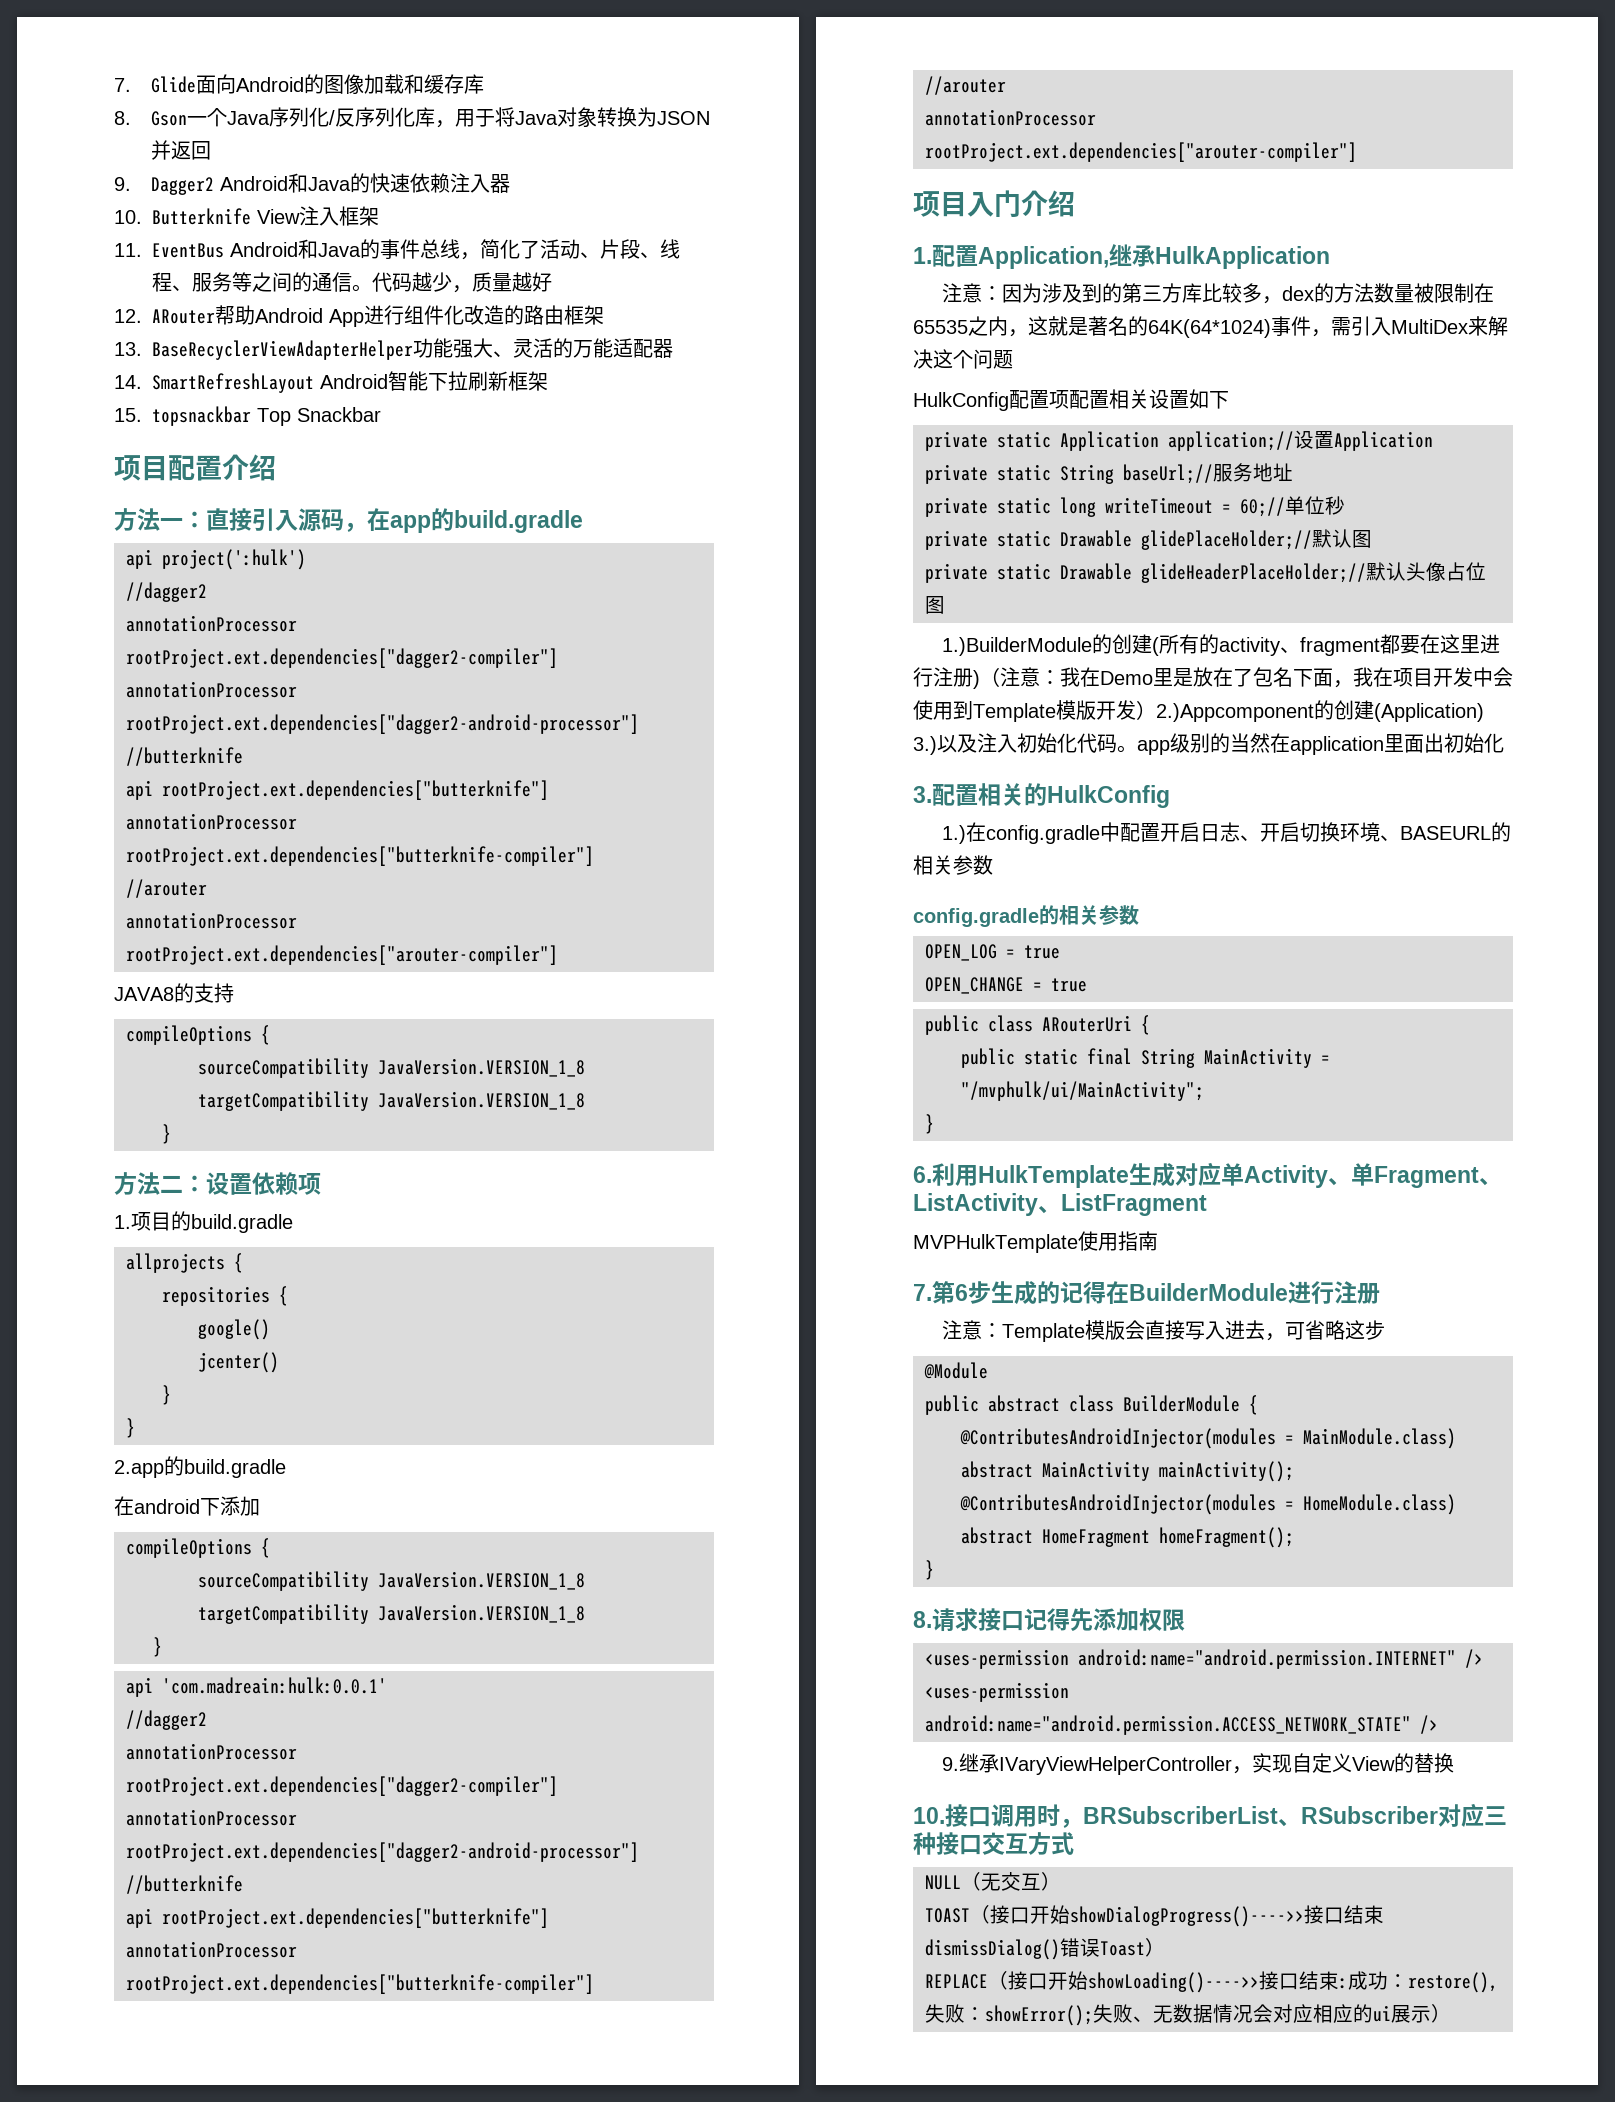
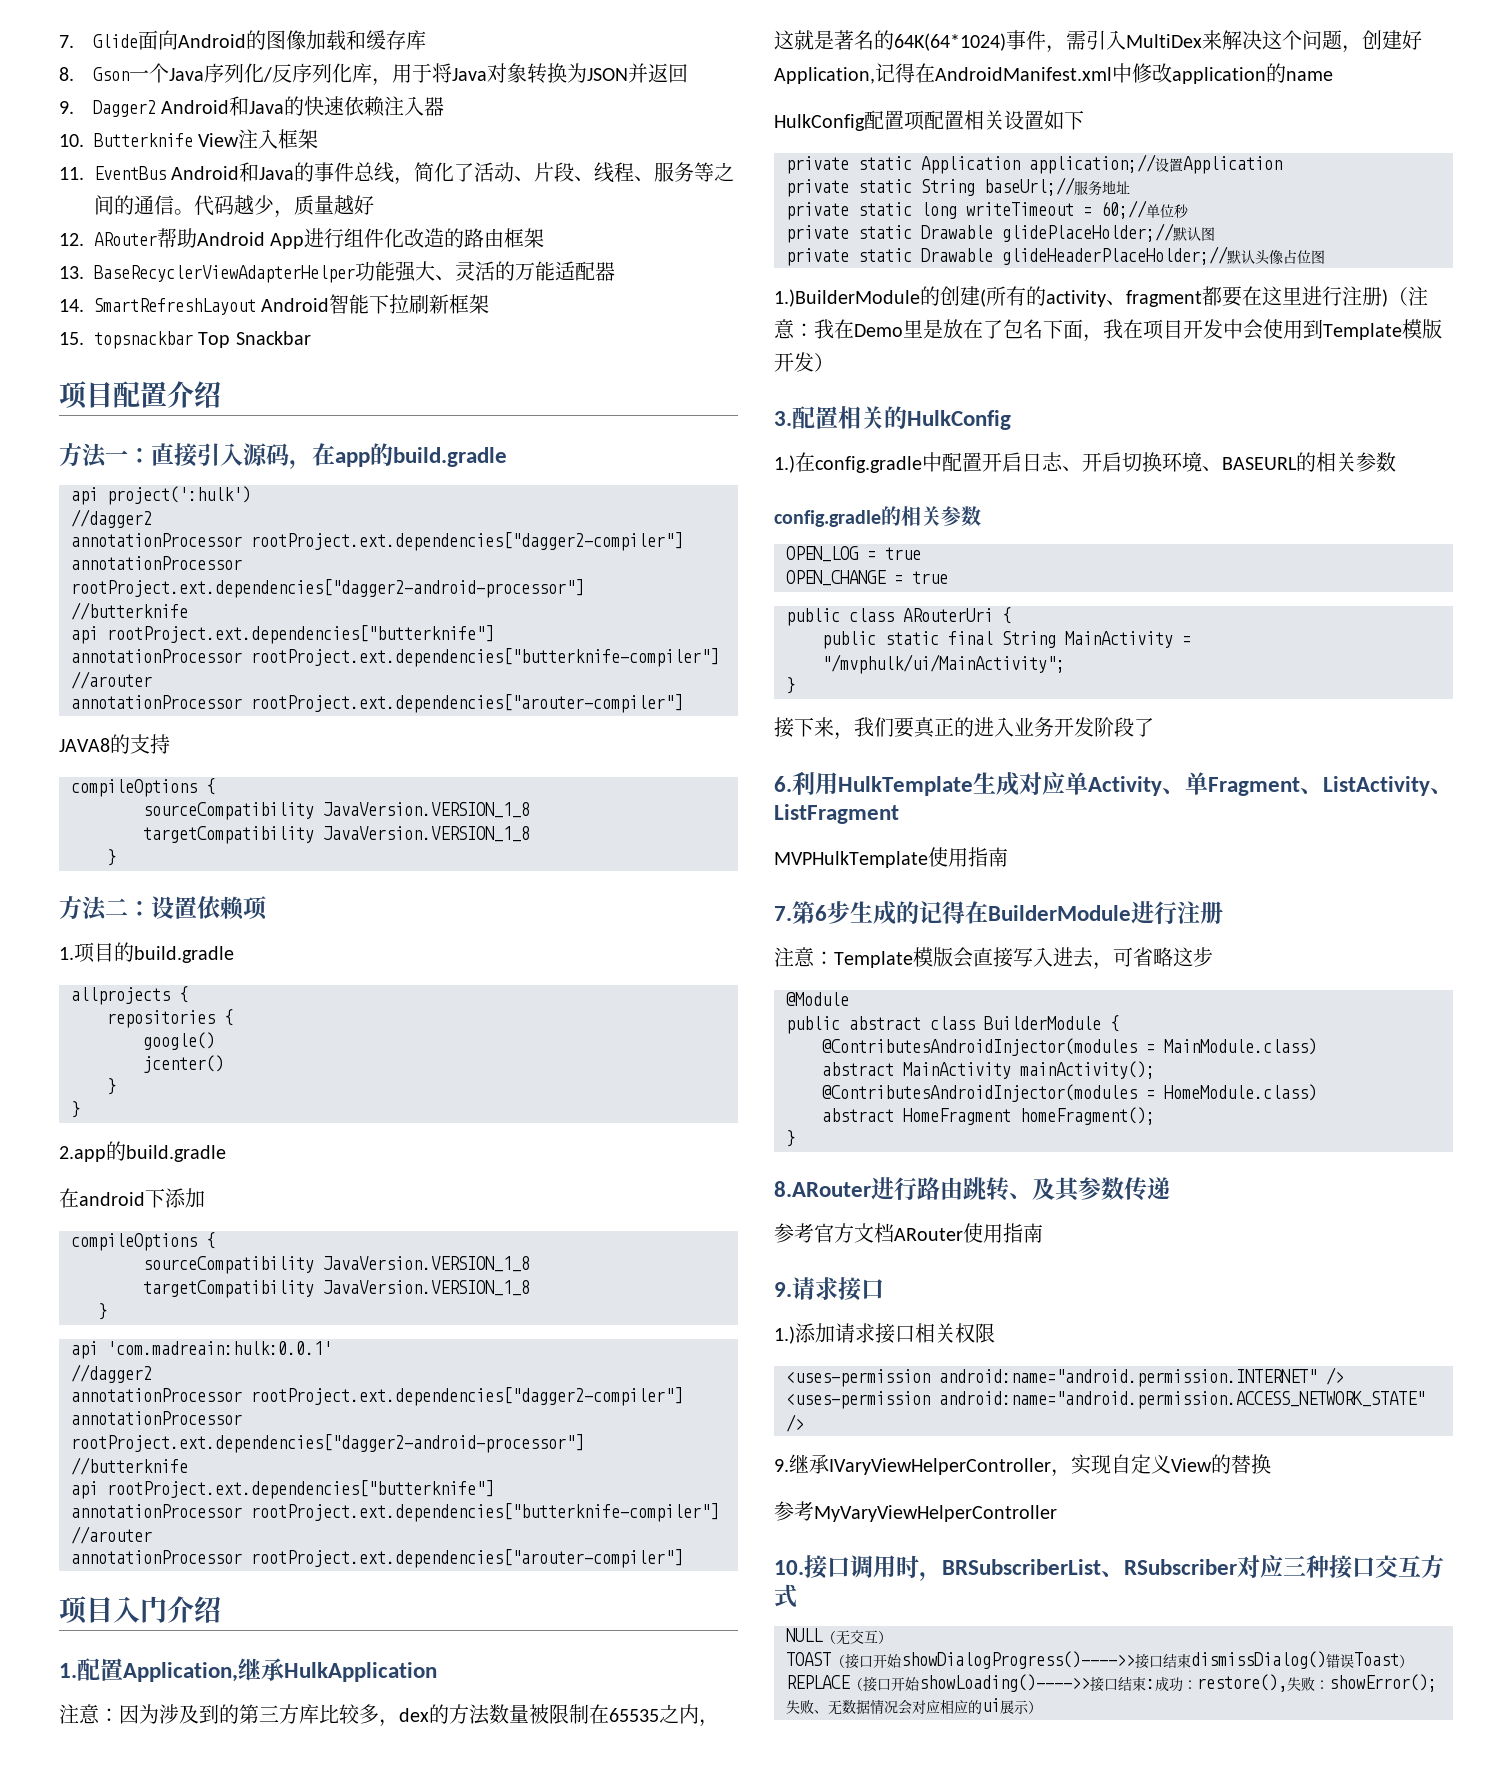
(1013, 359) none -> [1342,30,1422,53] [774,63,1333,84] ，创建好Application,记得在AndroidManifest.xml中修改application的name
[1156,700,1484,722] [913,733,1504,755] 2.)Appcomponent的创建(Application) 3.)以及注入初始化代码。app级别的当然在application里面出初始化 -> (834, 362) none
(934, 1124) none -> [774,717,1154,740] // 接下来，我们要真正的进入业务开发阶段了
[913,1608,1139,1632] 8.请求接口记得先添加 -> [774,1177,1170,1202] [774,1223,1043,1243] [774,1277,884,1301] [774,1323,955,1344] 8.ARouter进行路由跳转、及其参数传递 // 参考官方文档ARouter使用指南 // 9.请求接口 // 1.)添加请求接口相关
(1454, 1763) none -> [774,1501,1057,1522] // 参考MyVaryViewHelperController

